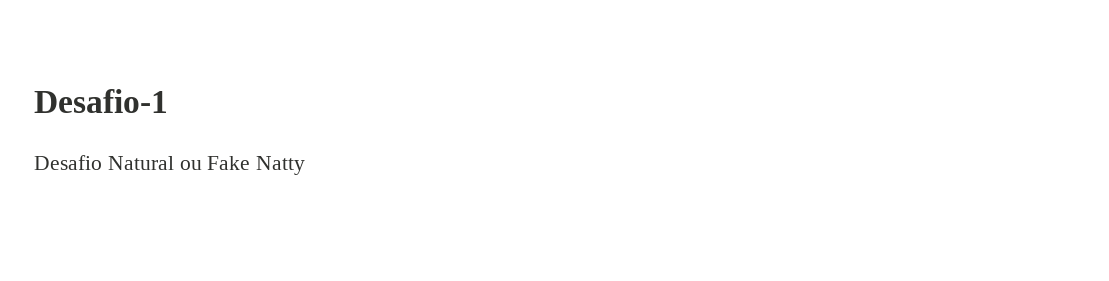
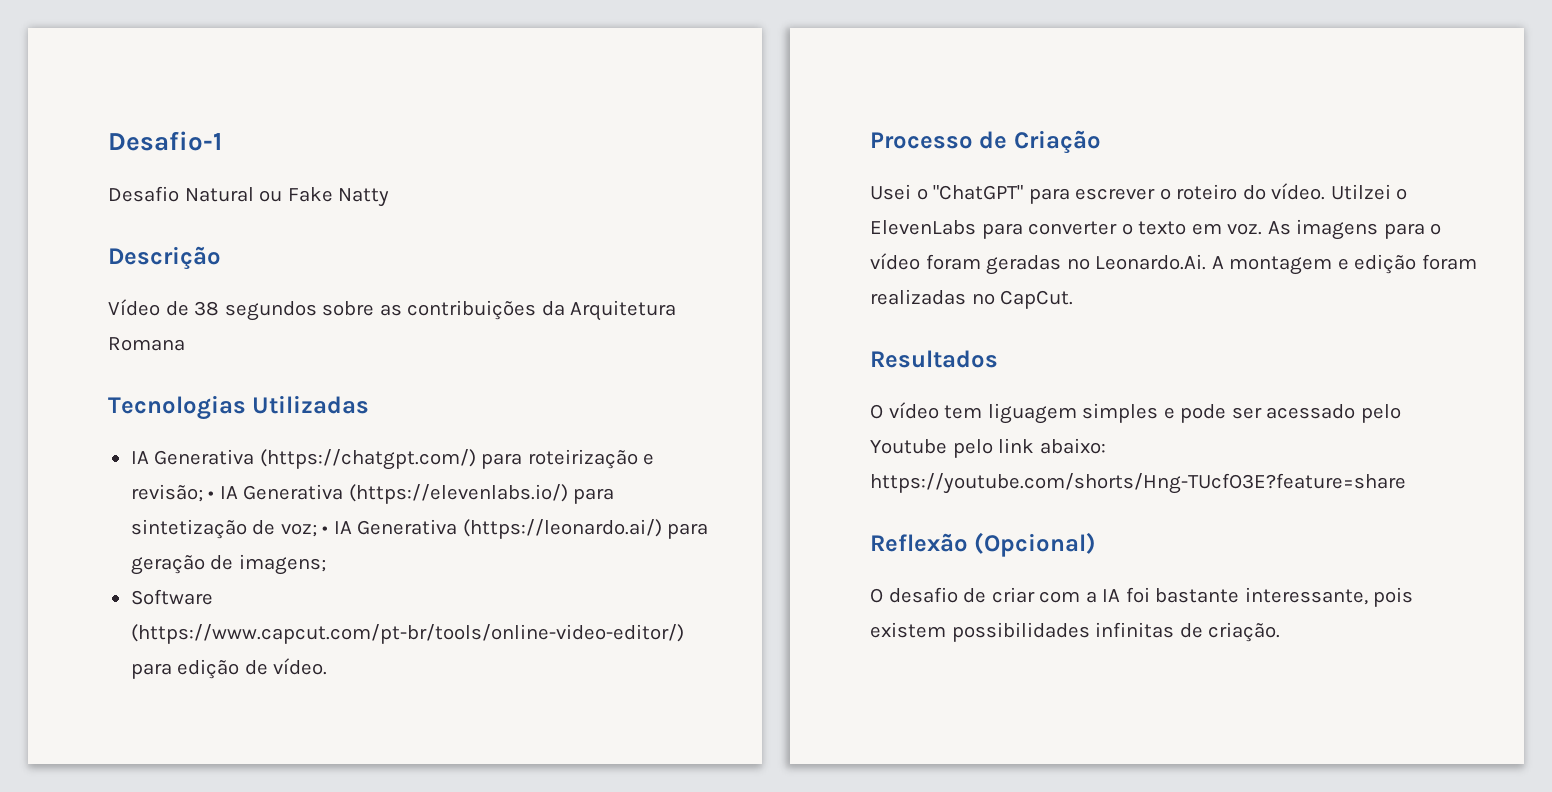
(306, 165) none -> [108,246,221,270] [108,299,677,321] [108,337,185,351] [108,395,370,420] [130,449,655,470] [130,484,615,504] [130,519,709,539] [130,554,326,575] [130,589,213,605] [130,624,684,644] [130,658,328,679] [870,130,1101,154] [870,183,1408,204] [870,219,1442,240] [870,253,1477,275] [870,289,1074,309] [870,350,998,368] [870,402,1401,424] [870,438,1106,458] [870,473,1406,494] [870,532,1097,557] [870,587,1414,607] [870,622,1281,642] // Descrição // Vídeo de 38 segundos sobre as contribuições da Arquitetura Romana // Tecnologias Utilizadas // IA Generativa (https://chatgpt.com/) para roteirização e revisão; • IA Generativa (https://elevenlabs.io/) para sintetização de voz; • IA Generativa (https://leonardo.ai/) para geração de imagens; // Software (https://www.capcut.com/pt-br/tools/online-video-editor/) para edição de vídeo. // Processo de Criação // Usei o "ChatGPT" para escrever o roteiro do vídeo. Utilzei o ElevenLabs para converter o texto em voz. As imagens para o vídeo foram geradas no Leonardo.Ai. A montagem e edição foram realizadas no CapCut. // Resultados // O vídeo tem liguagem simples e pode ser acessado pelo Youtube pelo link abaixo: https://youtube.com/shorts/Hng-TUcfO3E?feature=share // Reflexão (Opcional) // O desafio de criar com a IA foi bastante interessante, pois existem possibilidades infinitas de criação.

